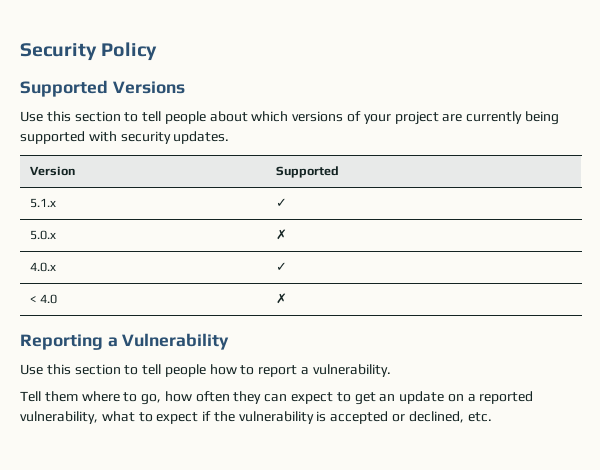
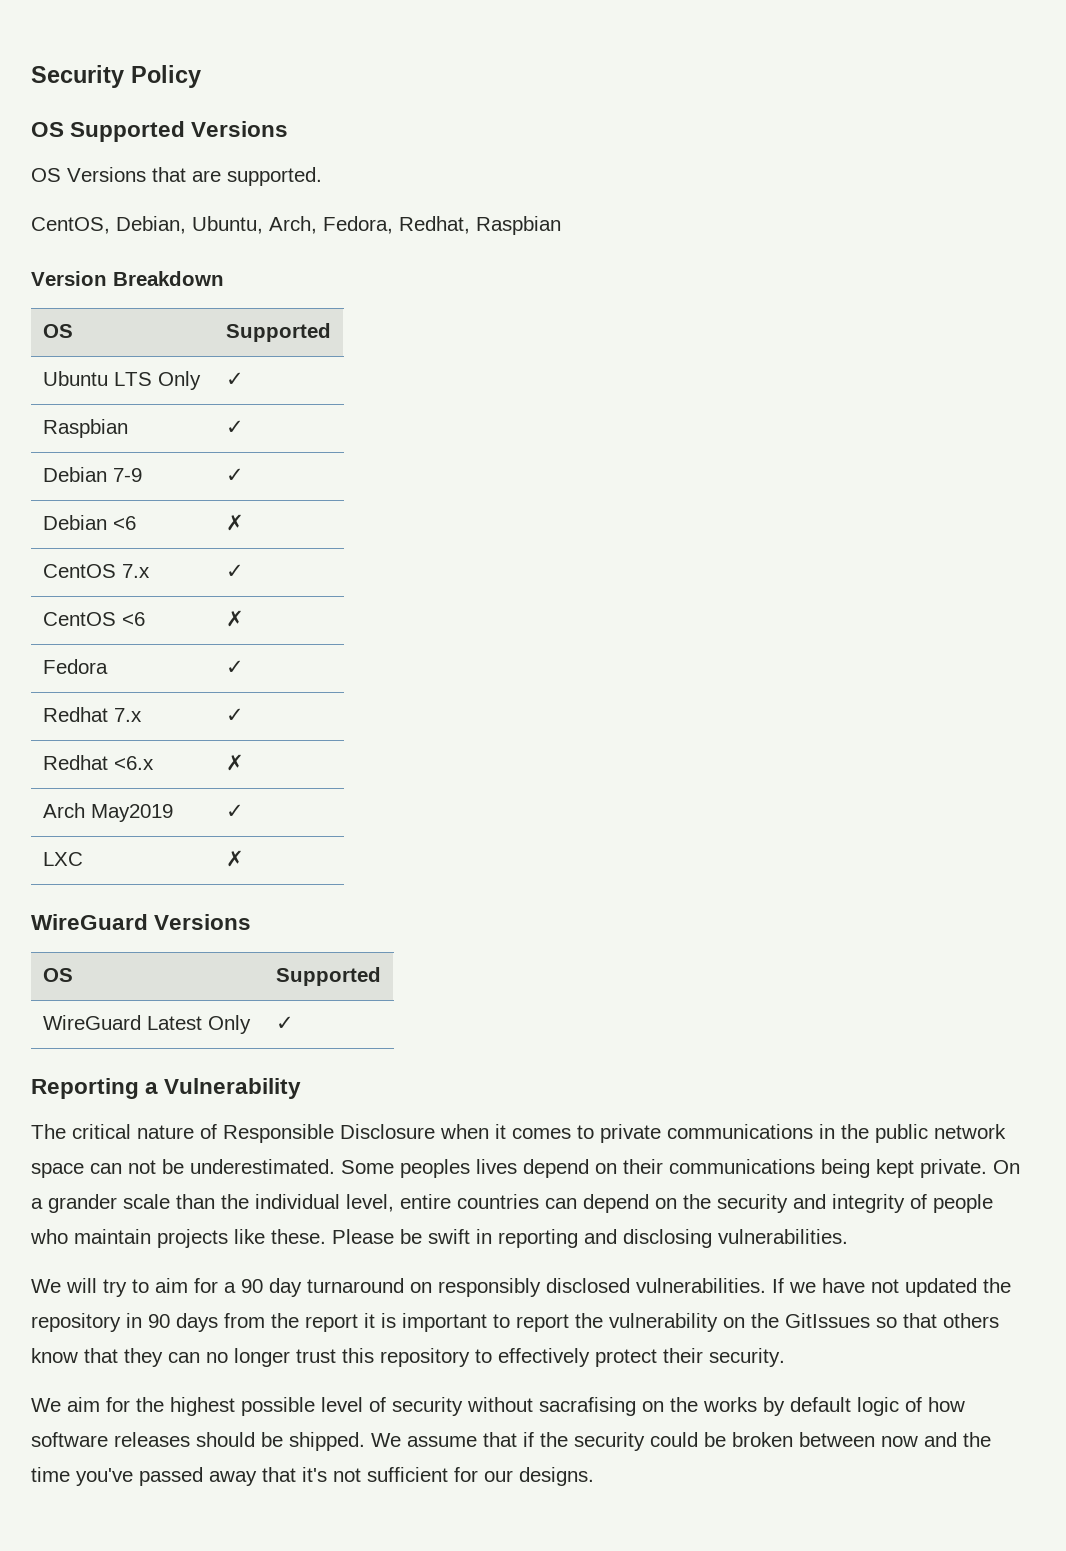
(158, 51) none -> [31,122,64,137] OS
[20,111,559,125] [20,131,230,144] [30,166,76,176] [276,166,340,178] [30,198,57,208] [276,198,288,207] [30,230,57,240] [276,229,288,240] [30,262,57,272] [276,262,288,271] [30,294,57,304] [276,293,288,304] [20,333,230,350] [20,364,391,377] [20,391,534,405] [20,411,492,424] Use this section to tell people about which versions of your project are currently being supported with security updates. // Version | Supported // 5.1.x | ✓ // 5.0.x | ✗ // 4.0.x | ✓ // < 4.0 | ✗ // Reporting a Vulnerability // Use this section to tell people how to report a vulnerability. // Tell them where to go, how often they can expect to get an update on a reported vulnerability, what to expect if the vulnerability is accepted or declined, etc. -> [31,167,322,186] [31,216,561,235] [31,271,224,286] [42,324,73,338] [225,323,331,342] [42,371,201,390] [225,372,244,386] [42,419,128,438] [225,420,244,434] [42,467,142,482] [225,468,244,482] [42,515,136,530] [225,514,244,531] [42,564,150,578] [225,564,244,578] [42,612,145,626] [225,610,244,627] [42,659,108,674] [225,660,244,674] [42,707,142,722] [225,708,244,722] [42,755,154,770] [225,754,244,771] [42,803,173,822] [225,804,244,818] [42,852,83,866] [225,850,244,867] [31,914,252,930] [42,968,73,982] [275,967,381,986] [42,1015,251,1034] [275,1016,294,1030] [31,1078,302,1099] [31,1124,1006,1143] [31,1159,1020,1178] [31,1194,993,1213] [30,1229,848,1248] [31,1278,1011,1297] [31,1313,999,1332] [31,1348,785,1367] [31,1397,965,1416] [31,1432,991,1451] [31,1467,594,1486] OS Versions that are supported. // CentOS, Debian, Ubuntu, Arch, Fedora, Redhat, Raspbian // Version Breakdown // OS | Supported // Ubuntu LTS Only | ✓ // Raspbian | ✓ // Debian 7-9 | ✓ // Debian <6 | ✗ // CentOS 7.x | ✓ // CentOS <6 | ✗ // Fedora | ✓ // Redhat 7.x | ✓ // Redhat <6.x | ✗ // Arch May2019 | ✓ // LXC | ✗ // WireGuard Versions // OS | Supported // WireGuard Latest Only | ✓ // Reporting a Vulnerability // The critical nature of Responsible Disclosure when it comes to private communications in the public network space can not be underestimated. Some peoples lives depend on their communications being kept private. On a grander scale than the individual level, entire countries can depend on the security and integrity of people who maintain projects like these. Please be swift in reporting and disclosing vulnerabilities. // We will try to aim for a 90 day turnaround on responsibly disclosed vulnerabilities. If we have not updated the repository in 90 days from the report it is important to report the vulnerability on the GitIssues so that others know that they can no longer trust this repository to effectively protect their security. // We aim for the highest possible level of security without sacrafising on the works by default logic of how software releases should be shipped. We assume that if the security could be broken between now and the time you've passed away that it's not sufficient for our designs.

